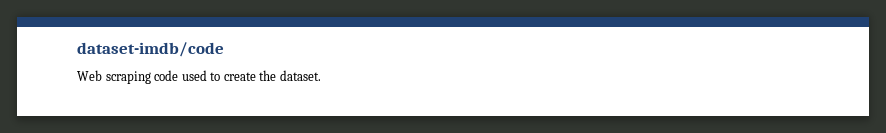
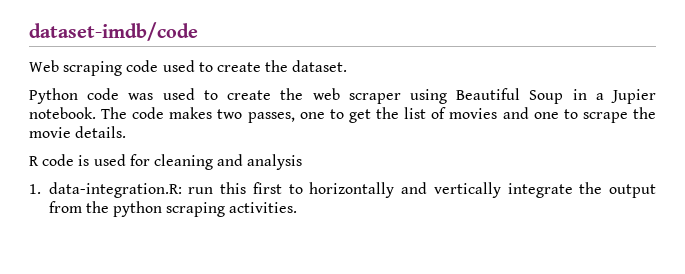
(321, 75) none -> [29,88,656,104] [29,107,657,123] [29,126,127,138] [29,154,303,170] [29,182,657,198] [48,201,298,217] // Python code was used to create the web scraper using Beautiful Soup in a Jupier notebook. The code makes two passes, one to get the list of movies and one to scrape the movie details. // R code is used for cleaning and analysis // 1. data-integration.R: run this first to horizontally and vertically integrate the output from the python scraping activities.

